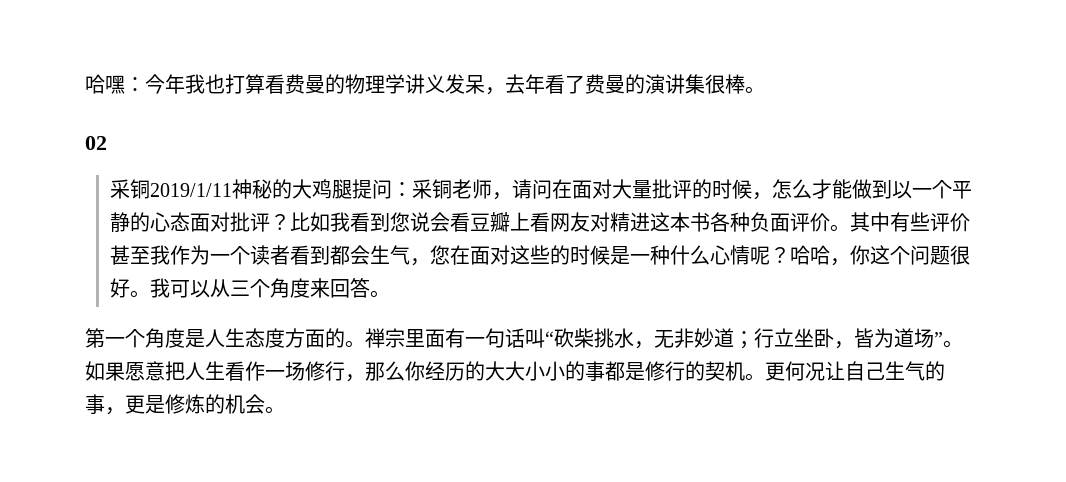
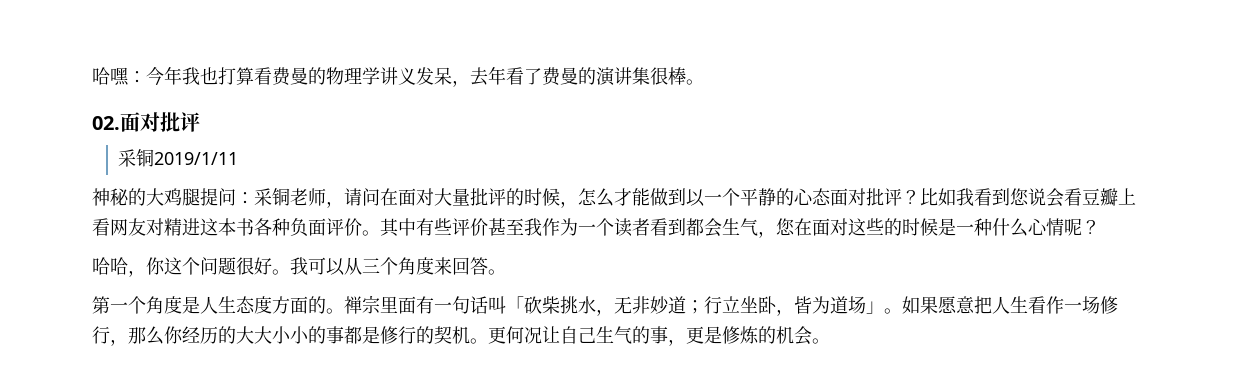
[85,136,107,150] 02 -> [92,112,200,132] 02.面对批评
(232, 190) none -> (239, 158) //
(790, 255) none -> (1100, 227) //
[545,331,554,346] “ -> [506,296,524,312] 「
[934,332,943,346] ” -> [866,301,884,314] 」

